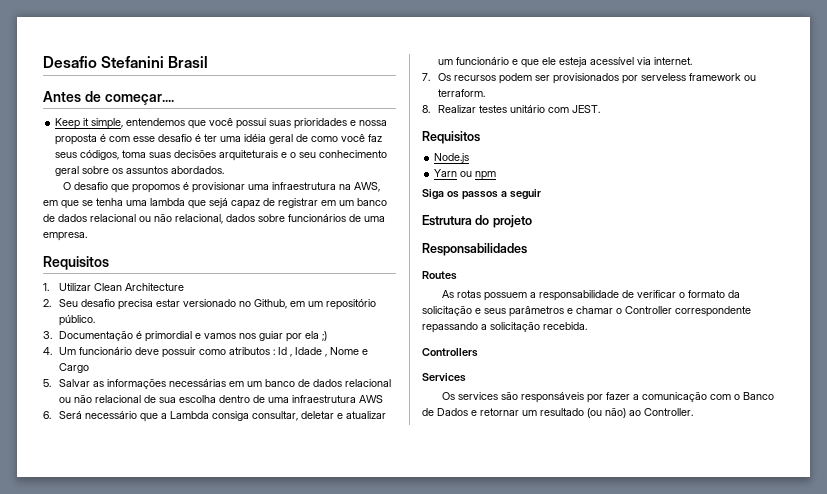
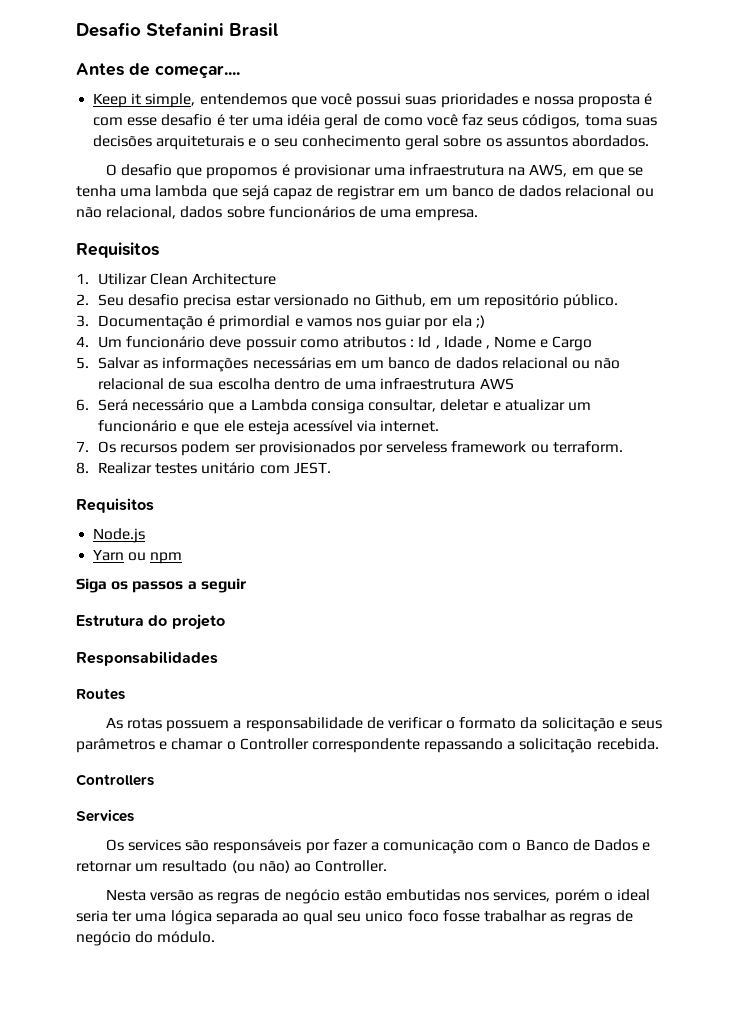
(693, 412) none -> [105,889,650,904] [76,910,633,925] [76,931,216,946] // Nesta versão as regras de negócio estão embutidas nos services, porém o ideal seria ter uma lógica separada ao qual seu unico foco fosse trabalhar as regras de negócio do módulo.

